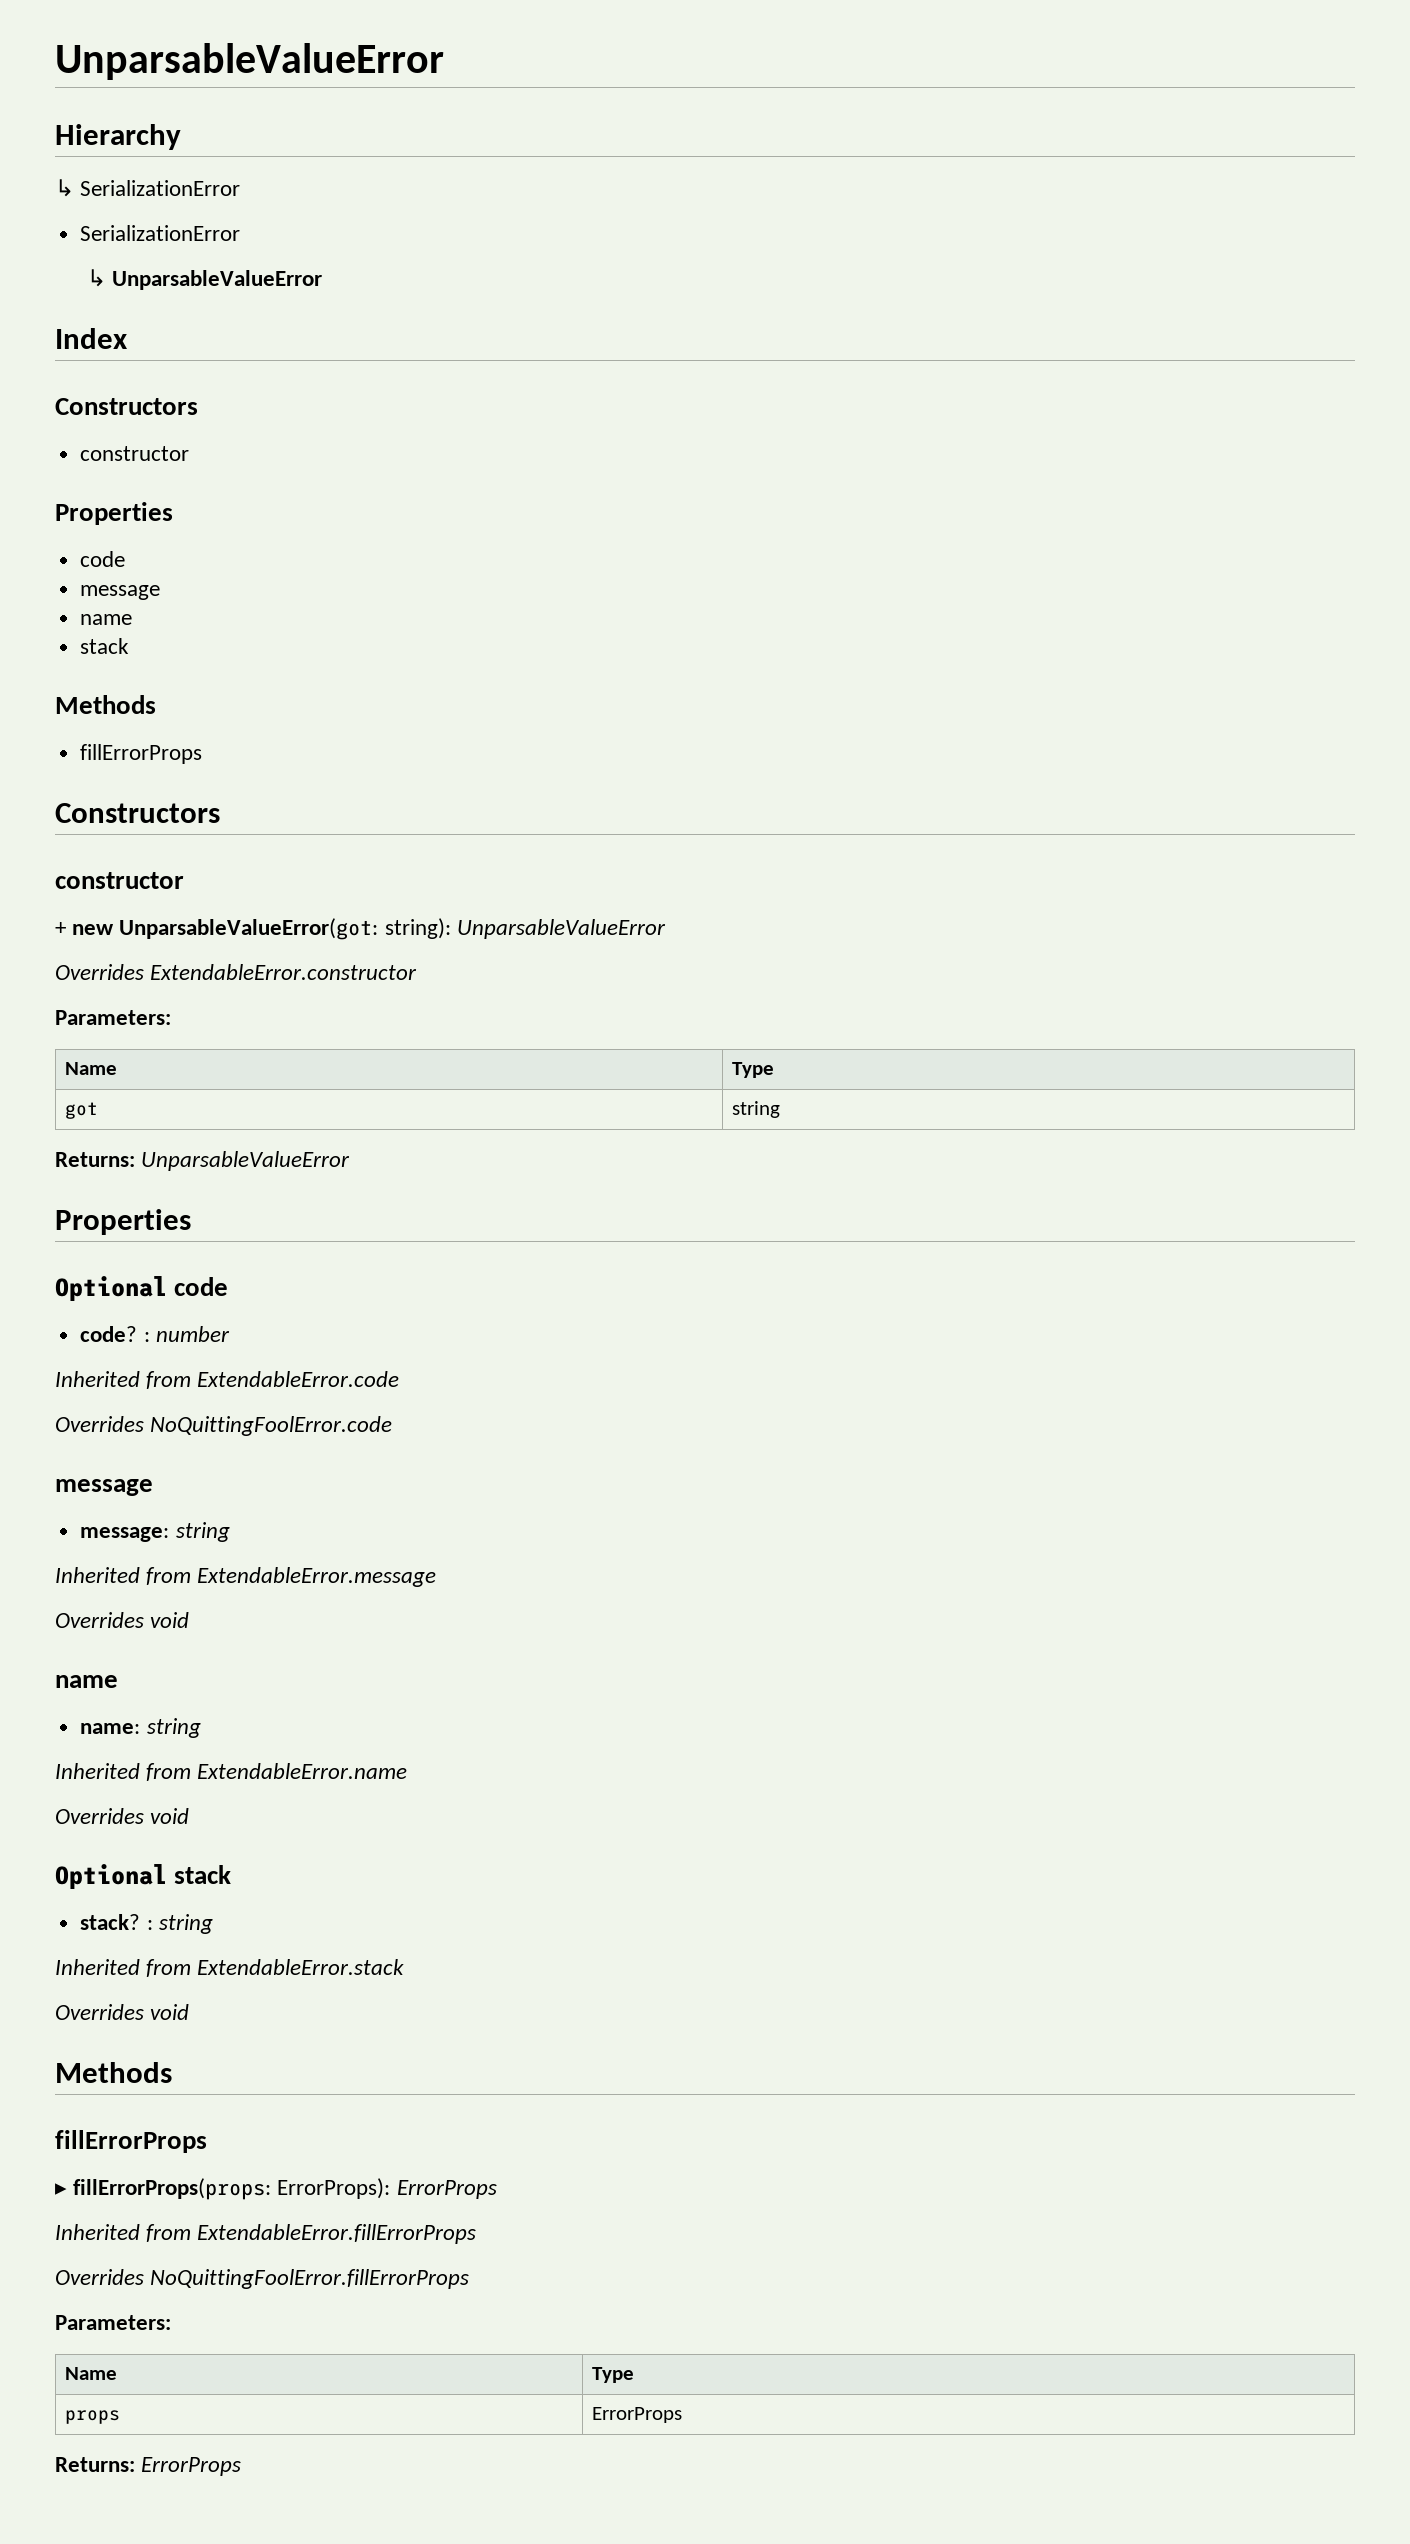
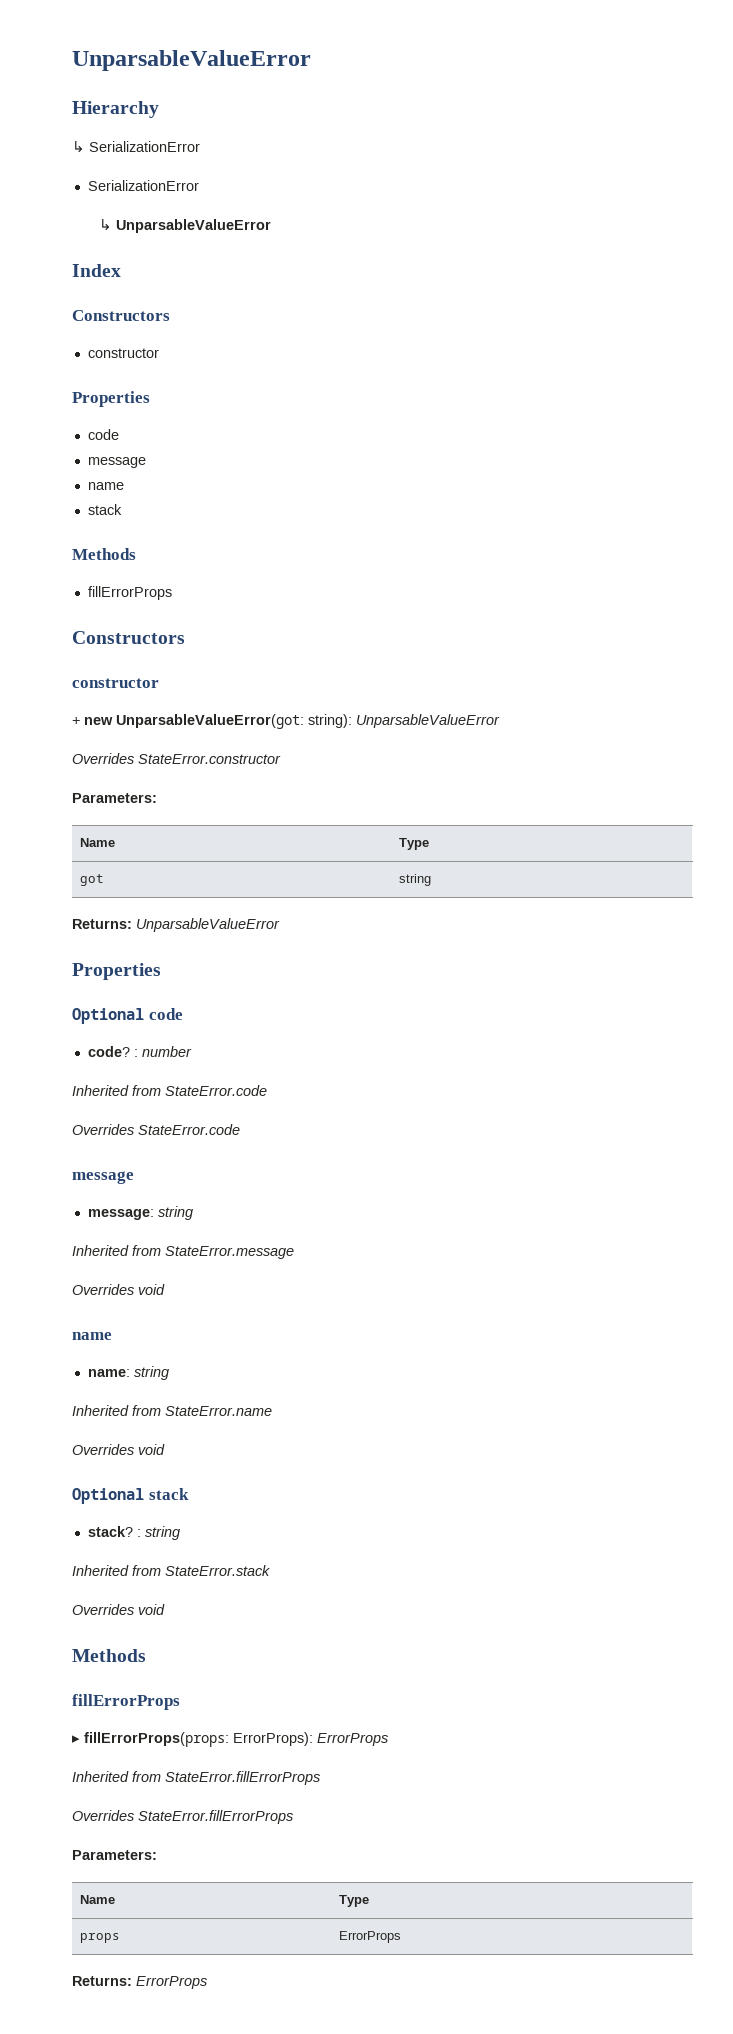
[150,964,418,980] ExtendableError.constructor -> [138,754,281,764] StateError.constructor
[197,1371,400,1387] [55,1416,393,1436] ExtendableError.code // Overrides NoQuittingFoolError.code -> [165,1085,267,1096] [72,1124,240,1135] StateError.code // Overrides StateError.code
[197,1567,437,1587] ExtendableError.message -> [165,1246,294,1259] StateError.message
[197,1763,408,1779] ExtendableError.name -> [165,1406,272,1416] StateError.name
[197,1959,405,1975] ExtendableError.stack -> [165,1565,270,1576] StateError.stack
[197,2224,477,2244] [55,2269,470,2289] ExtendableError.fillErrorProps // Overrides NoQuittingFoolError.fillErrorProps -> [165,1771,320,1785] [72,1810,293,1824] StateError.fillErrorProps // Overrides StateError.fillErrorProps

